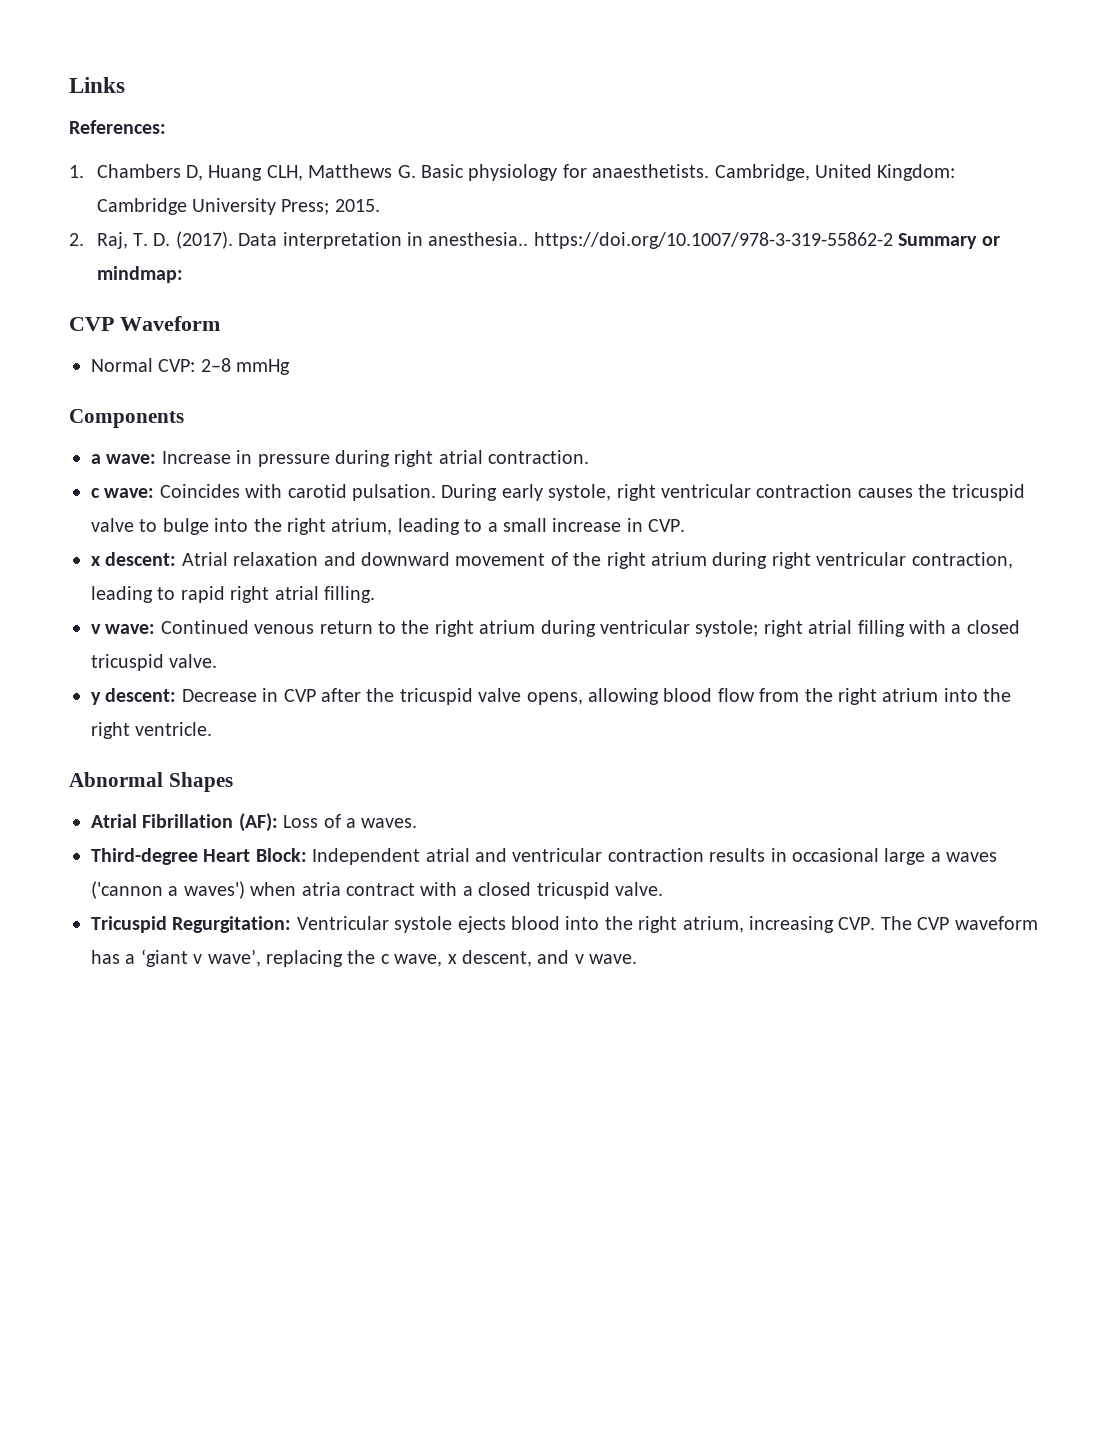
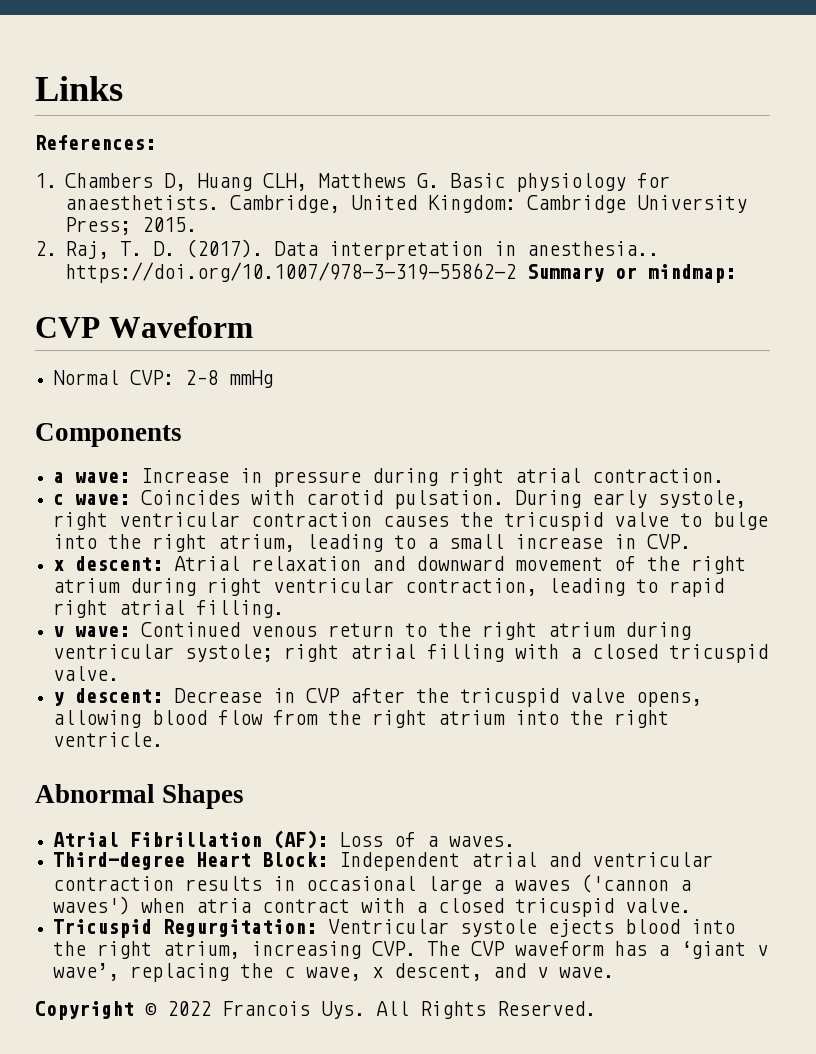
(638, 959) none -> [35,1001,596,1020] // Copyright © 2022 Francois Uys. All Rights Reserved.

